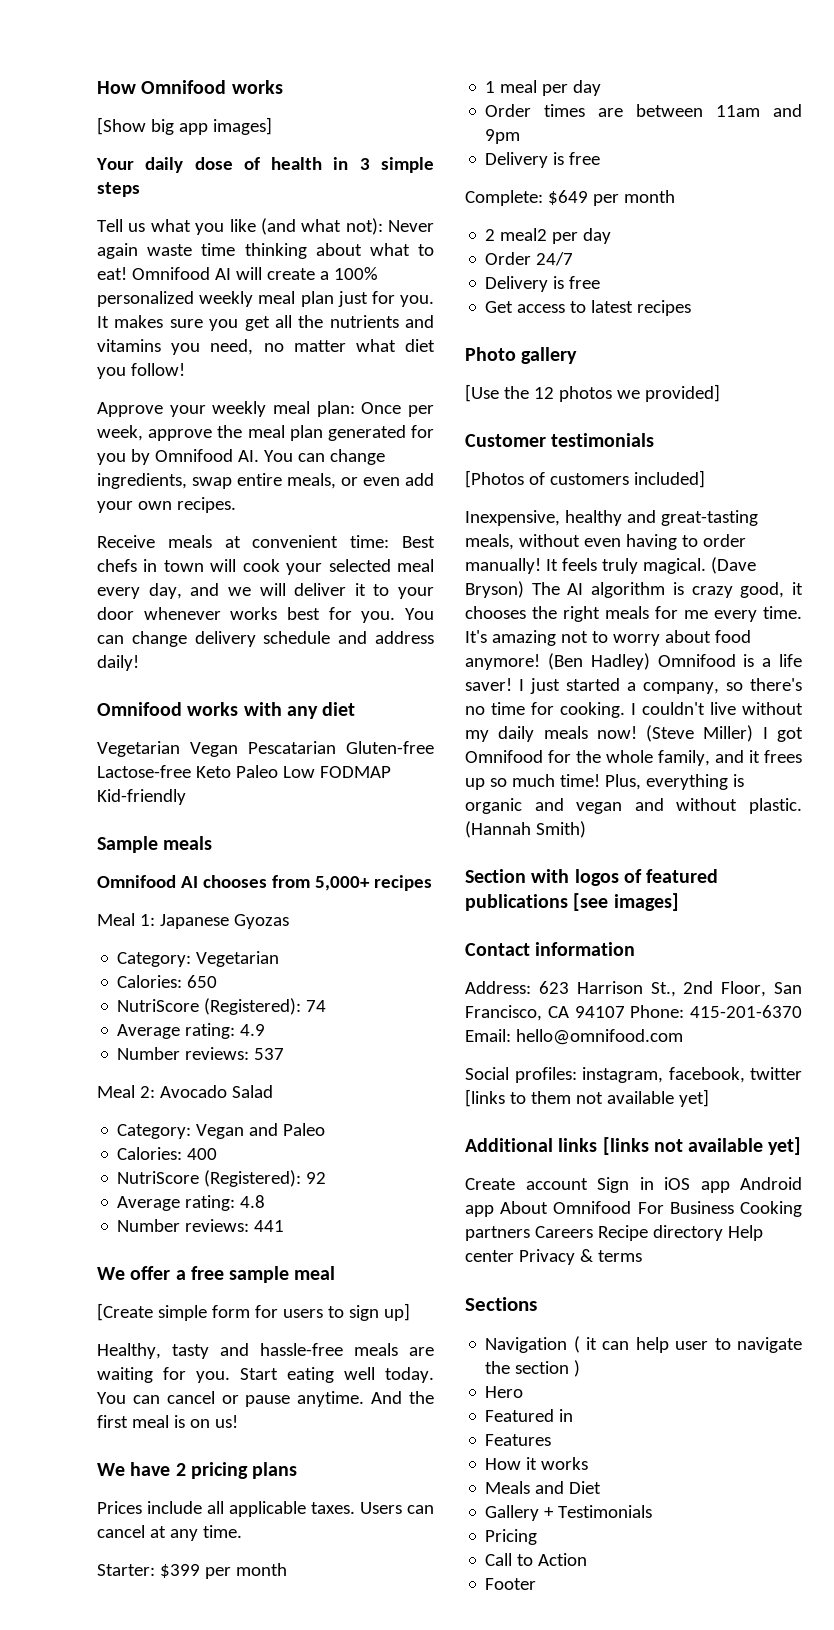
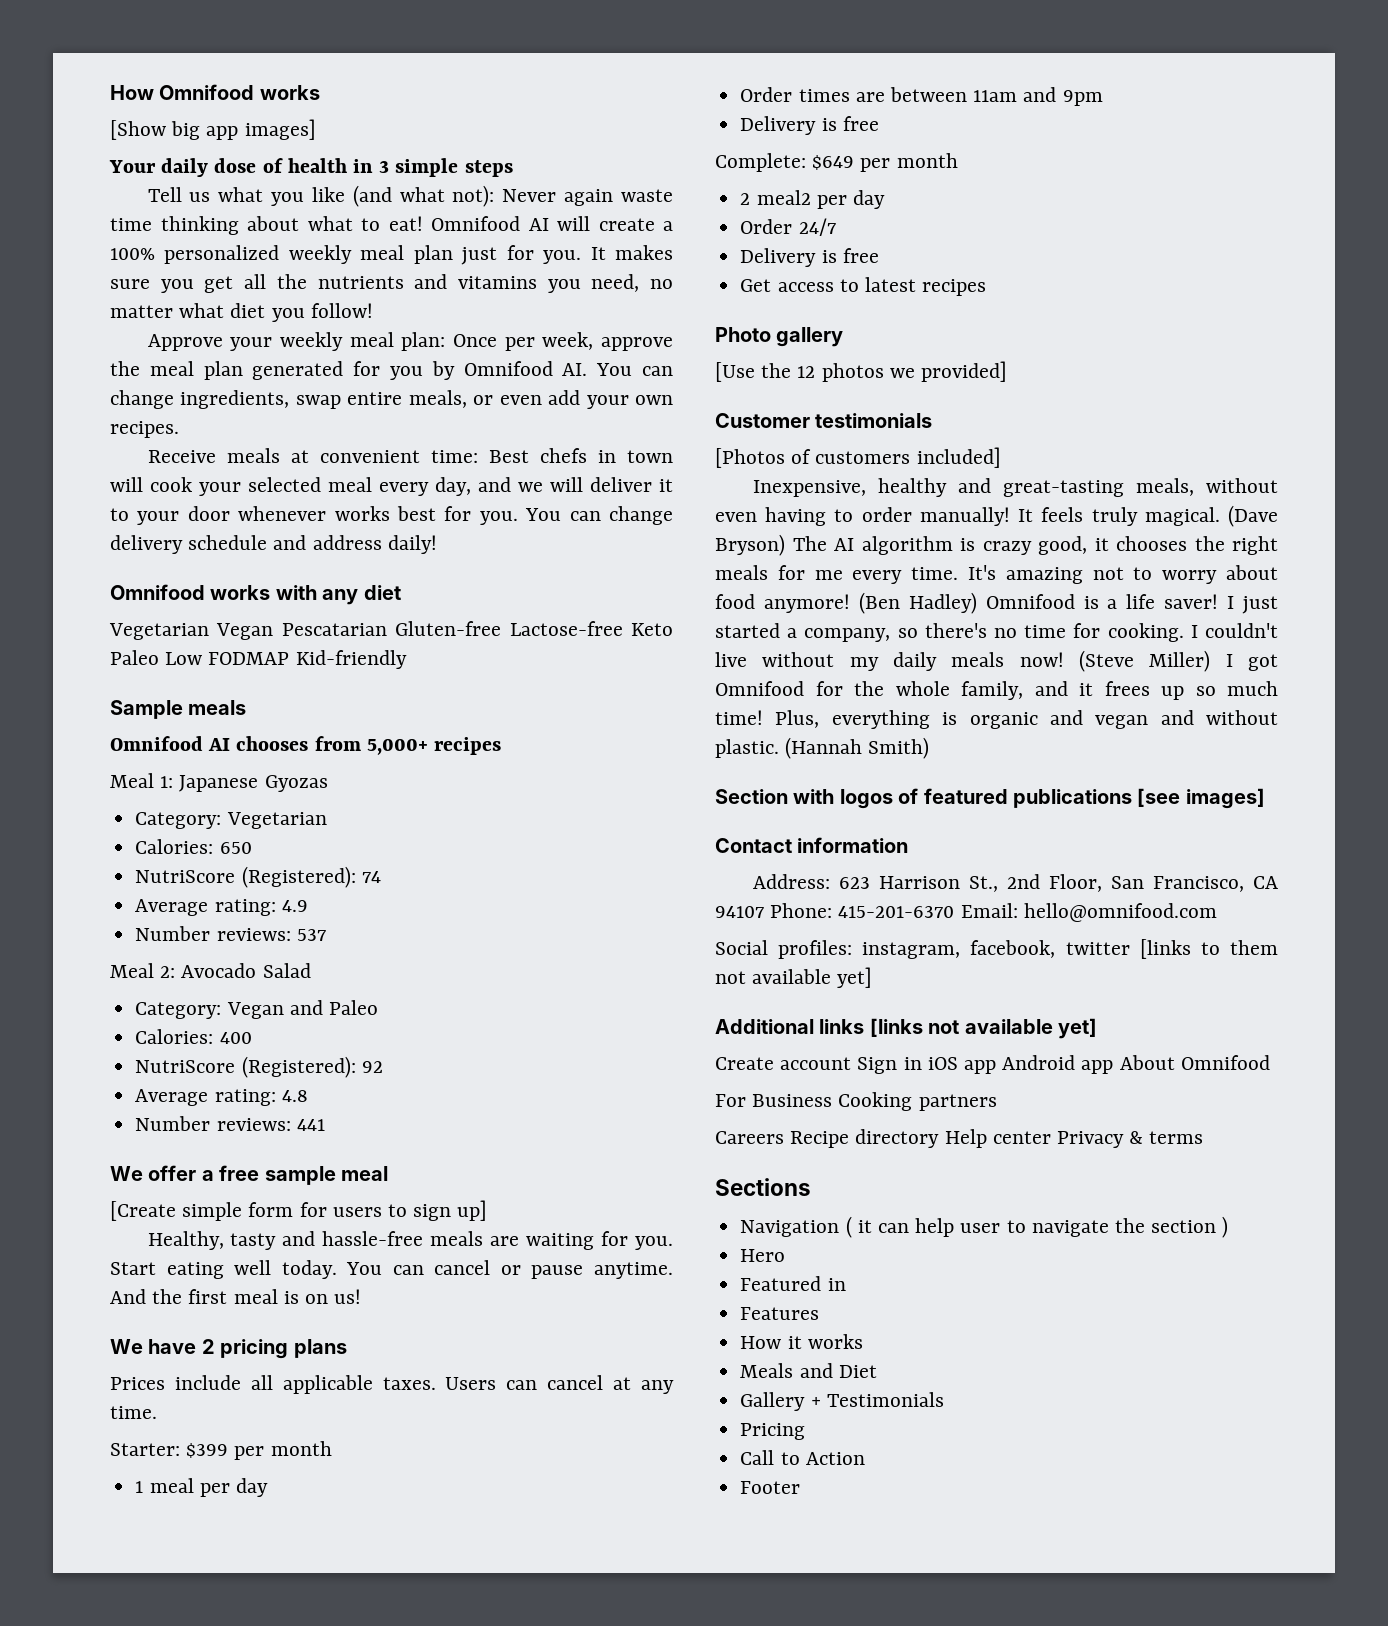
(632, 1207) none -> (1270, 1062) //
(530, 1233) none -> (997, 1102) //

